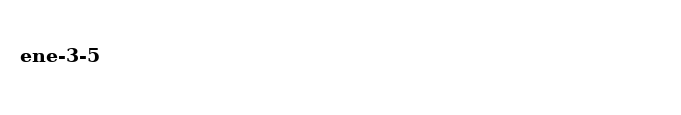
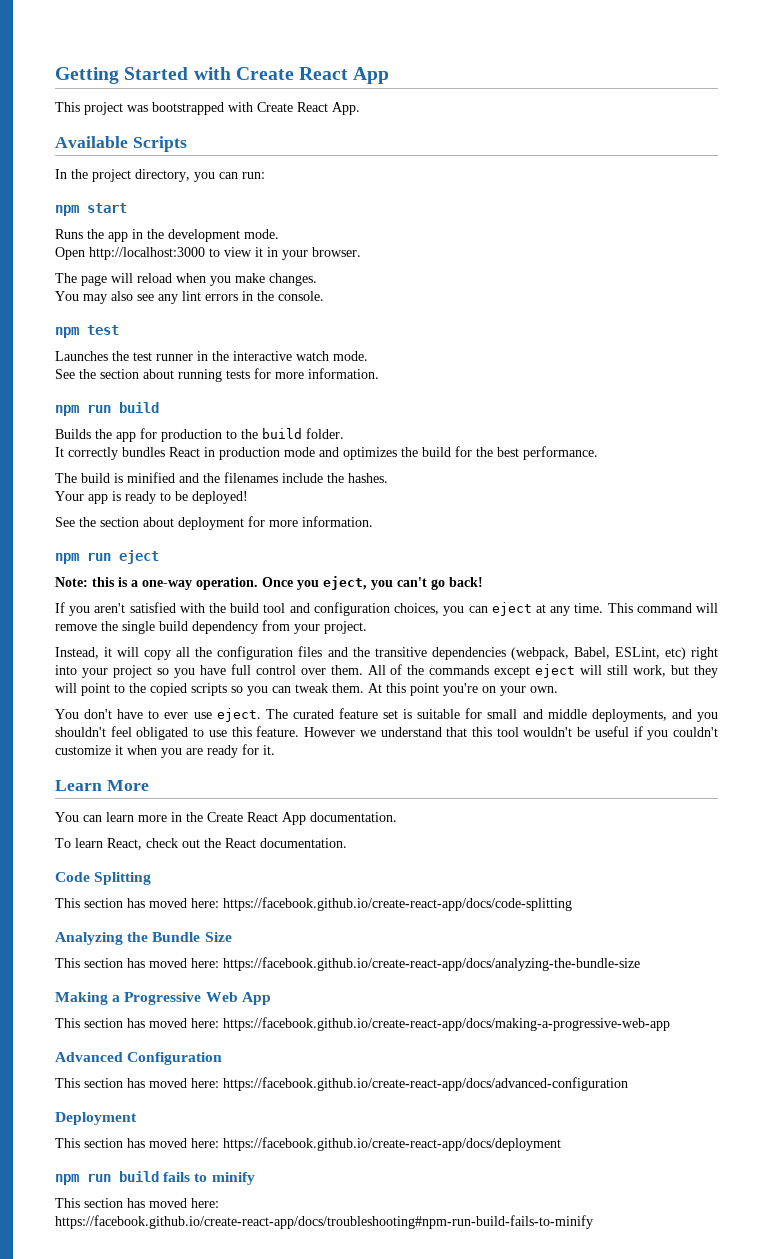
[20,48,100,62] ene-3-5 -> [55,67,390,84] [55,102,360,115] [55,136,187,152] [55,169,265,182] [55,203,127,216] [55,229,279,242] [55,247,361,260] [55,273,317,286] [55,291,324,304] [55,325,119,338] [55,351,368,361] [55,368,379,382] [55,402,159,416] [55,428,344,442] [55,446,598,460] [55,472,388,483] [55,491,248,504] [55,516,373,530] [55,550,159,564] [55,576,483,590] [55,602,719,616] [55,620,367,634] [55,646,718,660] [55,664,719,678] [55,683,558,696] [55,708,718,722] [55,726,718,740] [55,744,275,758] [55,780,149,791] [55,812,397,825] [55,838,347,850] [55,872,152,885] [55,897,572,911] [55,932,232,945] [55,957,640,971] [55,992,271,1005] [55,1017,670,1031] [55,1052,223,1065] [55,1077,628,1091] [55,1112,137,1125] [55,1137,561,1151] [55,1171,255,1185] [55,1198,219,1208] [55,1215,593,1229] Getting Started with Create React App // This project was bootstrapped with Create React App. // Available Scripts // In the project directory, you can run: // npm start // Runs the app in the development mode. // Open http://localhost:3000 to view it in your browser. // The page will reload when you make changes. // You may also see any lint errors in the console. // npm test // Launches the test runner in the interactive watch mode. // See the section about running tests for more information. // npm run build // Builds the app for production to the build folder. // It correctly bundles React in production mode and optimizes the build for the best performance. // The build is minified and the filenames include the hashes. // Your app is ready to be deployed! // See the section about deployment for more information. // npm run eject // Note: this is a one-way operation. Once you eject, you can't go back! // If you aren't satisfied with the build tool and configuration choices, you can eject at any time. This command will remove the single build dependency from your project. // Instead, it will copy all the configuration files and the transitive dependencies (webpack, Babel, ESLint, etc) right into your project so you have full control over them. All of the commands except eject will still work, but they will point to the copied scripts so you can tweak them. At this point you're on your own. // You don't have to ever use eject. The curated feature set is suitable for small and middle deployments, and you shouldn't feel obligated to use this feature. However we understand that this tool wouldn't be useful if you couldn't customize it when you are ready for it. // Learn More // You can learn more in the Create React App documentation. // To learn React, check out the React documentation. // Code Splitting // This section has moved here: https://facebook.github.io/create-react-app/docs/code-splitting // Analyzing the Bundle Size // This section has moved here: https://facebook.github.io/create-react-app/docs/analyzing-the-bundle-size // Making a Progressive Web App // This section has moved here: https://facebook.github.io/create-react-app/docs/making-a-progressive-web-app // Advanced Configuration // This section has moved here: https://facebook.github.io/create-react-app/docs/advanced-configuration // Deployment // This section has moved here: https://facebook.github.io/create-react-app/docs/deployment // npm run build fails to minify // This section has moved here: https://facebook.github.io/create-react-app/docs/troubleshooting#npm-run-build-fails-to-minify

